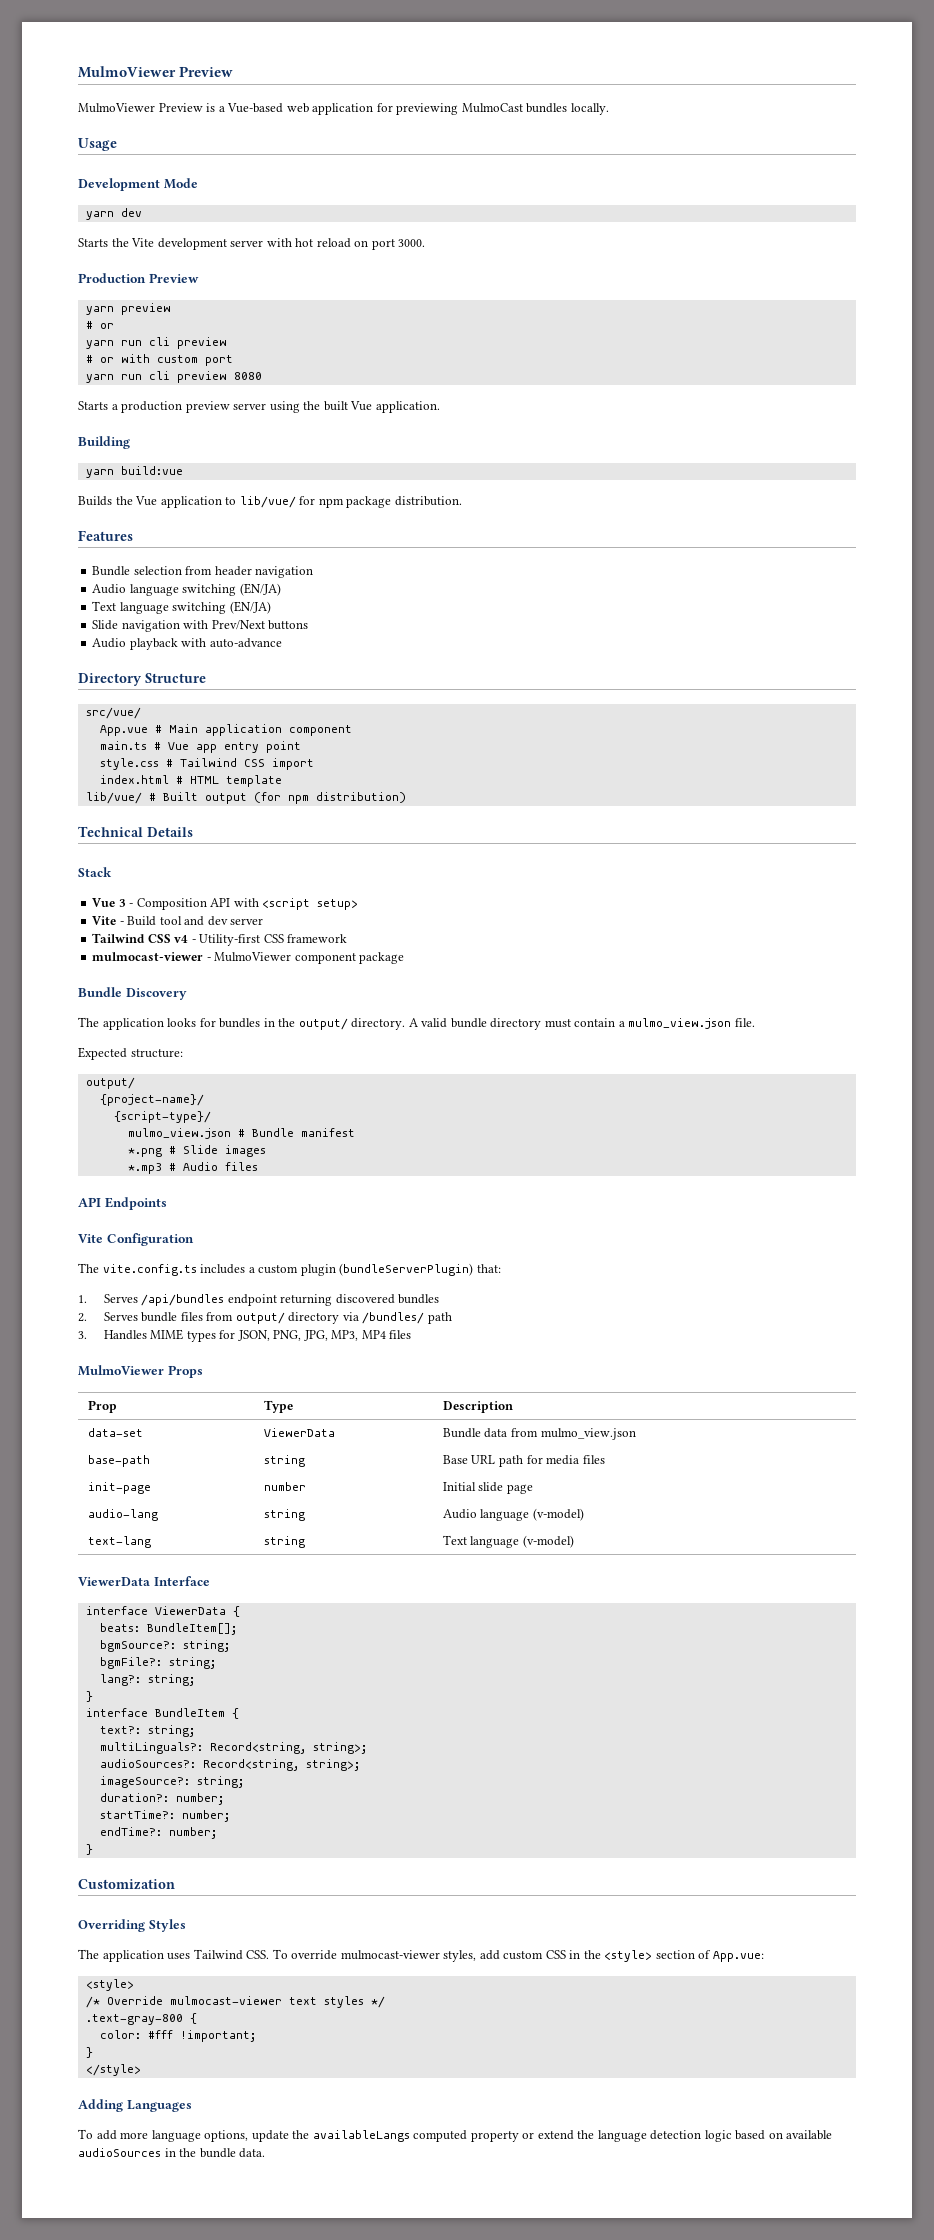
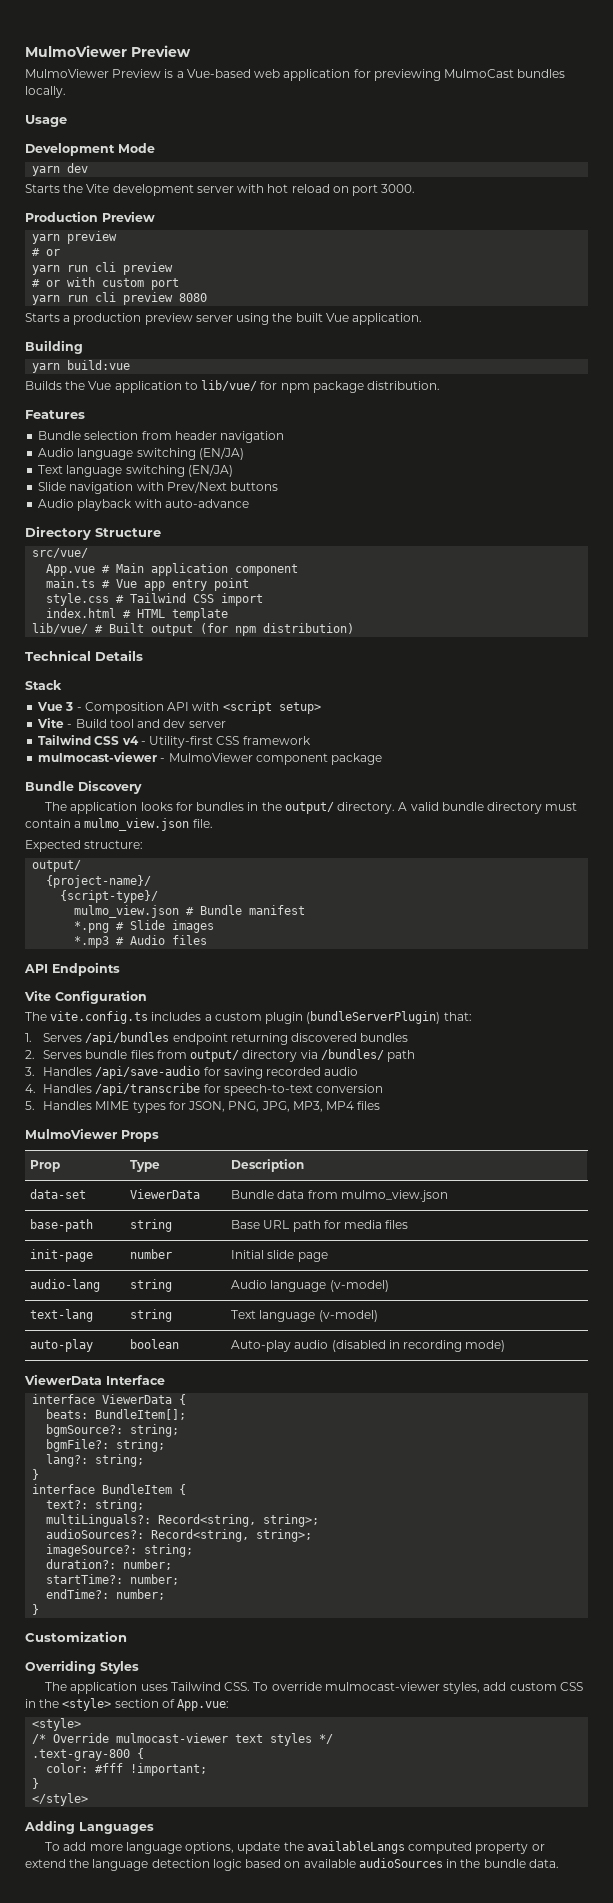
(147, 1335) none -> [95,1066,359,1079] [25,1083,384,1096] [25,1101,93,1110] /api/save-audio for saving recorded audio // 4. Handles /api/transcribe for speech-to-text conversion // 5. Handles
(574, 1541) none -> [30,1339,94,1352] [130,1339,180,1349] [231,1340,506,1352] // auto-play | boolean | Auto-play audio (disabled in recording mode)

